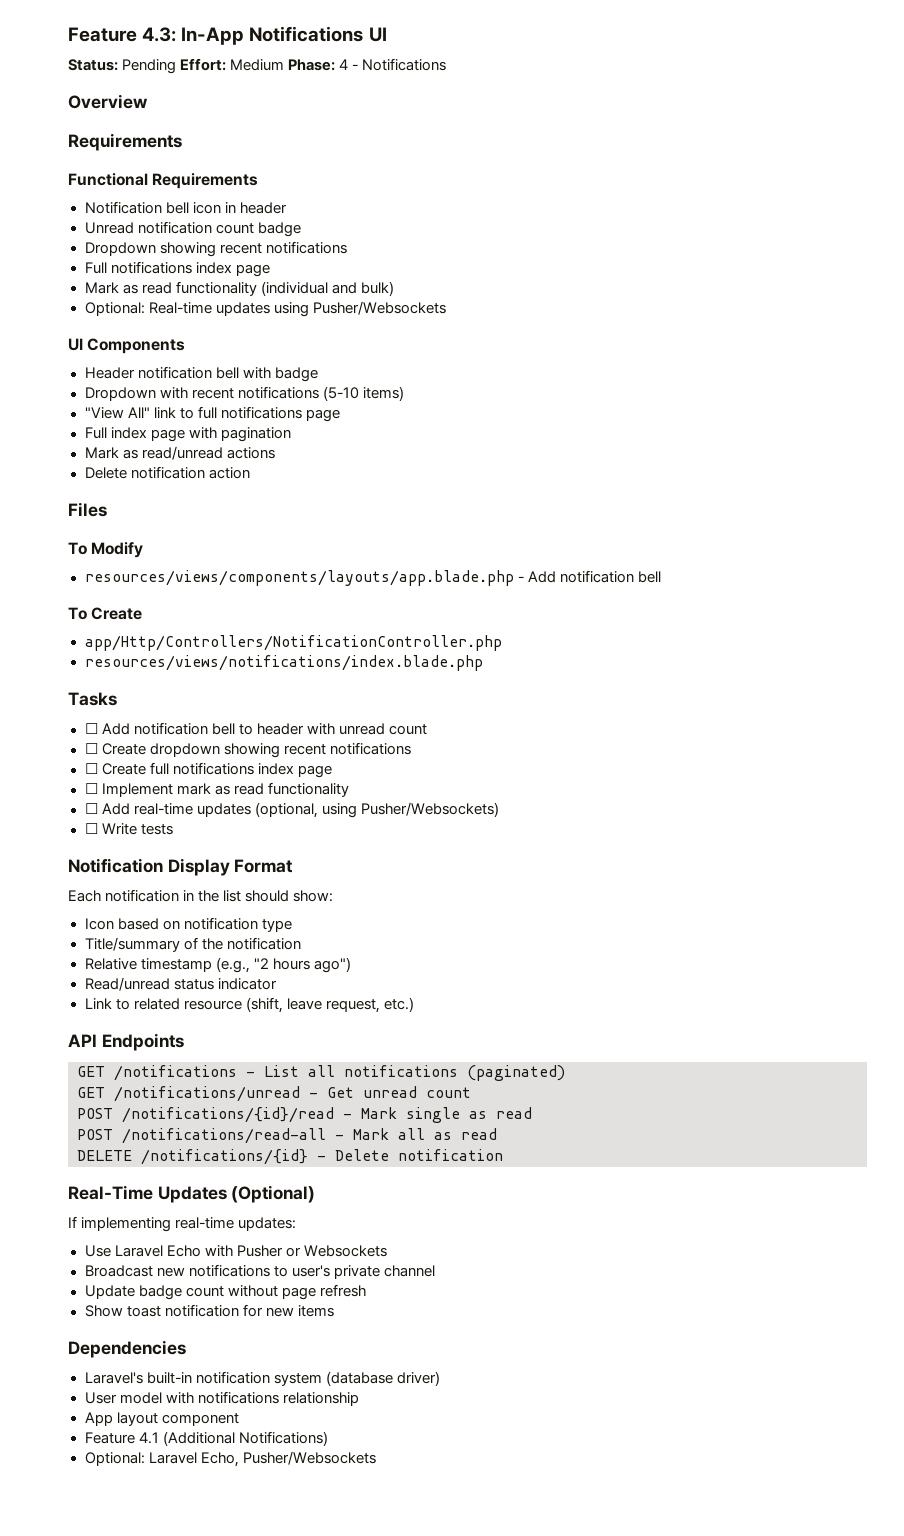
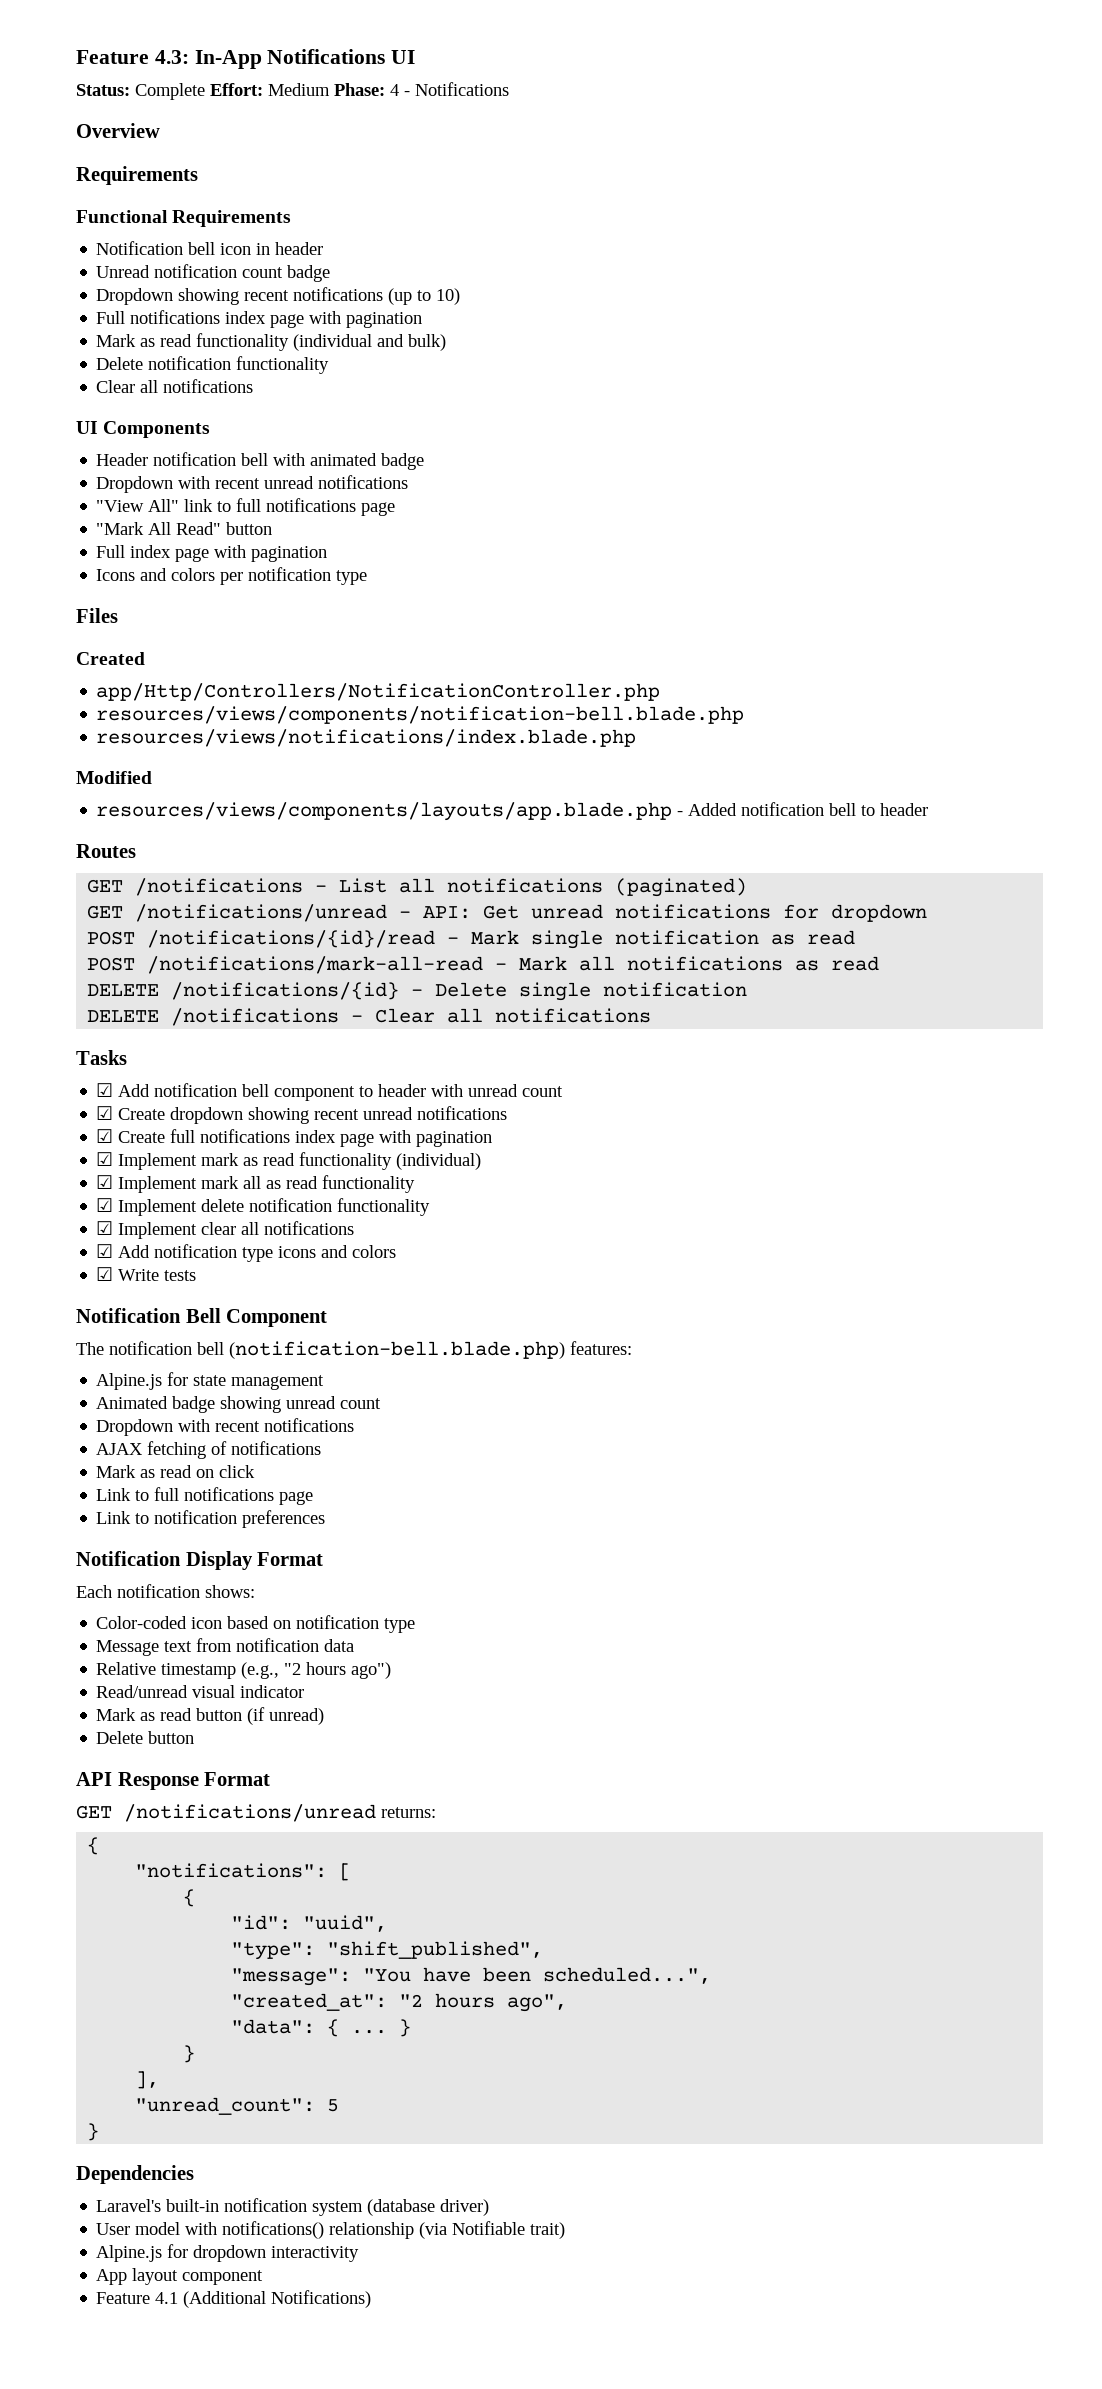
[122,59,177,74] Pending -> [135,83,205,100] Complete
(347, 247) none -> [388,288,461,305] (up to 10)
(270, 270) none -> [309,311,423,328] with pagination
[84,301,446,317] Optional: Real-time updates using Pusher/Websockets -> [96,356,330,374] [96,379,254,393] Delete notification functionality // Clear all notifications
(271, 373) none -> [310,453,378,466] animated
[237,386,404,401] notifications (5-10 items) -> [264,475,409,489] unread notifications
(340, 415) none -> [96,522,273,535] // "Mark All Read" button
[84,446,275,460] [84,466,250,479] [68,502,107,517] [68,542,144,558] [84,570,661,586] [68,607,143,620] [84,635,502,651] [84,655,483,671] [68,692,117,706] [84,722,427,735] [84,742,411,758] [84,762,332,778] [84,782,349,797] [84,802,499,818] [84,823,173,835] [68,858,294,876] [68,889,334,902] [84,917,292,932] [84,937,301,952] [84,957,351,973] [84,977,277,991] [84,997,414,1013] [68,1033,184,1051] Mark as read/unread actions // Delete notification action // Files // To Modify // resources/views/components/layouts/app.blade.php - Add notification bell // To Create // app/Http/Controllers/NotificationController.php // resources/views/notifications/index.blade.php // Tasks // ☐ Add notification bell to header with unread count // ☐ Create dropdown showing recent notifications // ☐ Create full notifications index page // ☐ Implement mark as read functionality // ☐ Add real-time updates (optional, using Pusher/Websockets) // ☐ Write tests // Notification Display Format // Each notification in the list should show: // Icon based on notification type // Title/summary of the notification // Relative timestamp (e.g., "2 hours ago") // Read/unread status indicator // Link to related resource (shift, leave request, etc.) // API Endpoints -> [96,567,368,585] [76,608,118,623] [76,652,145,665] [96,683,661,701] [96,706,745,724] [96,729,637,747] [76,771,152,784] [96,802,929,821] [76,844,136,858] Icons and colors per notification type // Files // Created // app/Http/Controllers/NotificationController.php // resources/views/components/notification-bell.blade.php // resources/views/notifications/index.blade.php // Modified // resources/views/components/layouts/app.blade.php - Added notification bell to header // Routes
(318, 1095) none -> [423,906,472,919] API:
[426,1087,471,1098] count -> [615,904,928,922] notifications for dropdown
(460, 1115) none -> [615,930,760,945] notification
[122,1128,326,1144] /notifications/read-all -> [147,956,484,974] /notifications/mark-all-read
(425, 1134) none -> [627,956,784,971] notifications
[398,1149,503,1161] [68,1185,316,1203] [68,1216,297,1232] [84,1245,387,1257] [84,1264,435,1279] [84,1284,366,1300] [84,1304,334,1317] notification // Real-Time Updates (Optional) // If implementing real-time updates: // Use Laravel Echo with Pusher or Websockets // Broadcast new notifications to user's private channel // Update badge count without page refresh // Show toast notification for new items -> [519,982,748,1001] [87,1008,652,1026] [76,1050,127,1065] [96,1083,564,1101] [96,1106,508,1124] [96,1129,493,1147] [96,1152,482,1170] [96,1175,416,1193] [96,1198,431,1216] [96,1221,355,1239] [96,1244,397,1262] [96,1267,197,1281] [76,1308,328,1327] [76,1341,632,1359] [96,1372,325,1390] [96,1396,382,1413] [96,1418,355,1436] [96,1441,322,1459] [96,1465,256,1478] [96,1487,314,1505] [96,1510,326,1528] [76,1551,324,1570] [76,1584,255,1598] [96,1615,416,1633] [96,1638,355,1656] [96,1662,392,1679] [96,1685,305,1698] [96,1707,325,1725] [96,1731,195,1744] [76,1772,271,1790] [76,1804,436,1822] [87,1837,100,1855] [135,1863,352,1881] [183,1889,196,1907] [231,1915,388,1932] [231,1941,544,1960] [231,1967,712,1986] [231,1993,568,2012] [231,2019,412,2037] [183,2045,196,2063] [135,2071,160,2089] [135,2097,340,2115] [87,2123,100,2141] single notification // DELETE /notifications - Clear all notifications // Tasks // ☑ Add notification bell component to header with unread count // ☑ Create dropdown showing recent unread notifications // ☑ Create full notifications index page with pagination // ☑ Implement mark as read functionality (individual) // ☑ Implement mark all as read functionality // ☑ Implement delete notification functionality // ☑ Implement clear all notifications // ☑ Add notification type icons and colors // ☑ Write tests // Notification Bell Component // The notification bell (notification-bell.blade.php) features: // Alpine.js for state management // Animated badge showing unread count // Dropdown with recent notifications // AJAX fetching of notifications // Mark as read on click // Link to full notifications page // Link to notification preferences // Notification Display Format // Each notification shows: // Color-coded icon based on notification type // Message text from notification data // Relative timestamp (e.g., "2 hours ago") // Read/unread visual indicator // Mark as read button (if unread) // Delete button // API Response Format // GET /notifications/unread returns: // { // "notifications": [ // { // "id": "uuid", // "type": "shift_published", // "message": "You have been scheduled...", // "created_at": "2 hours ago", // "data": { ... } // } // ], // "unread_count": 5 // }
[197,1391,279,1404] notifications -> [222,2221,325,2239] notifications()
(359, 1399) none -> [419,2221,566,2239] [96,2244,360,2262] (via Notifiable trait) // Alpine.js for dropdown interactivity
[84,1451,376,1467] // Optional: Laravel Echo, Pusher/Websockets -> (372, 2299) none

